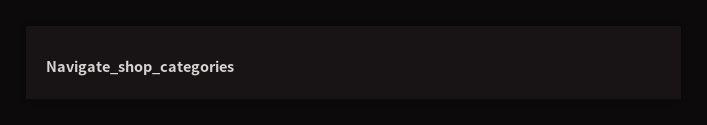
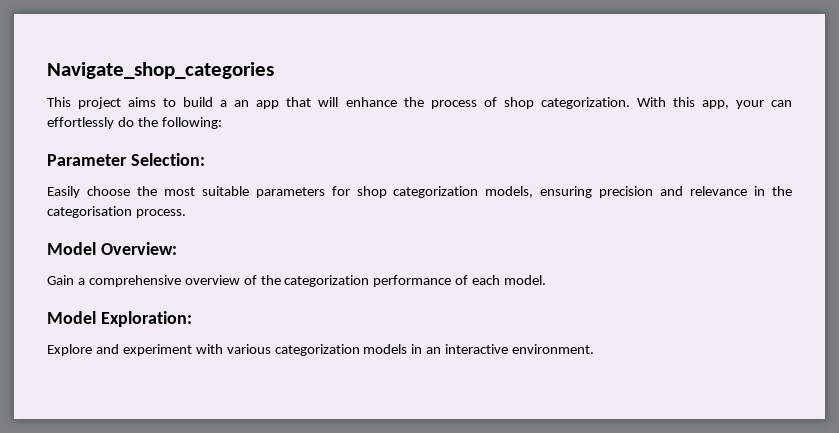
(234, 68) none -> [47,97,792,109] [47,117,222,129] [47,153,205,166] [47,186,792,198] [47,206,186,218] [47,242,177,255] [47,275,547,287] [47,311,192,327] [47,344,595,356] // This project aims to build a an app that will enhance the process of shop categorization. With this app, your can effortlessly do the following: // Parameter Selection: // Easily choose the most suitable parameters for shop categorization models, ensuring precision and relevance in the categorisation process. // Model Overview: // Gain a comprehensive overview of the categorization performance of each model. // Model Exploration: // Explore and experiment with various categorization models in an interactive environment.

